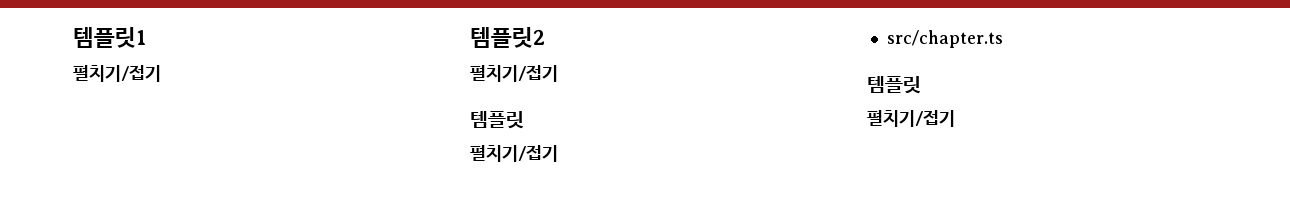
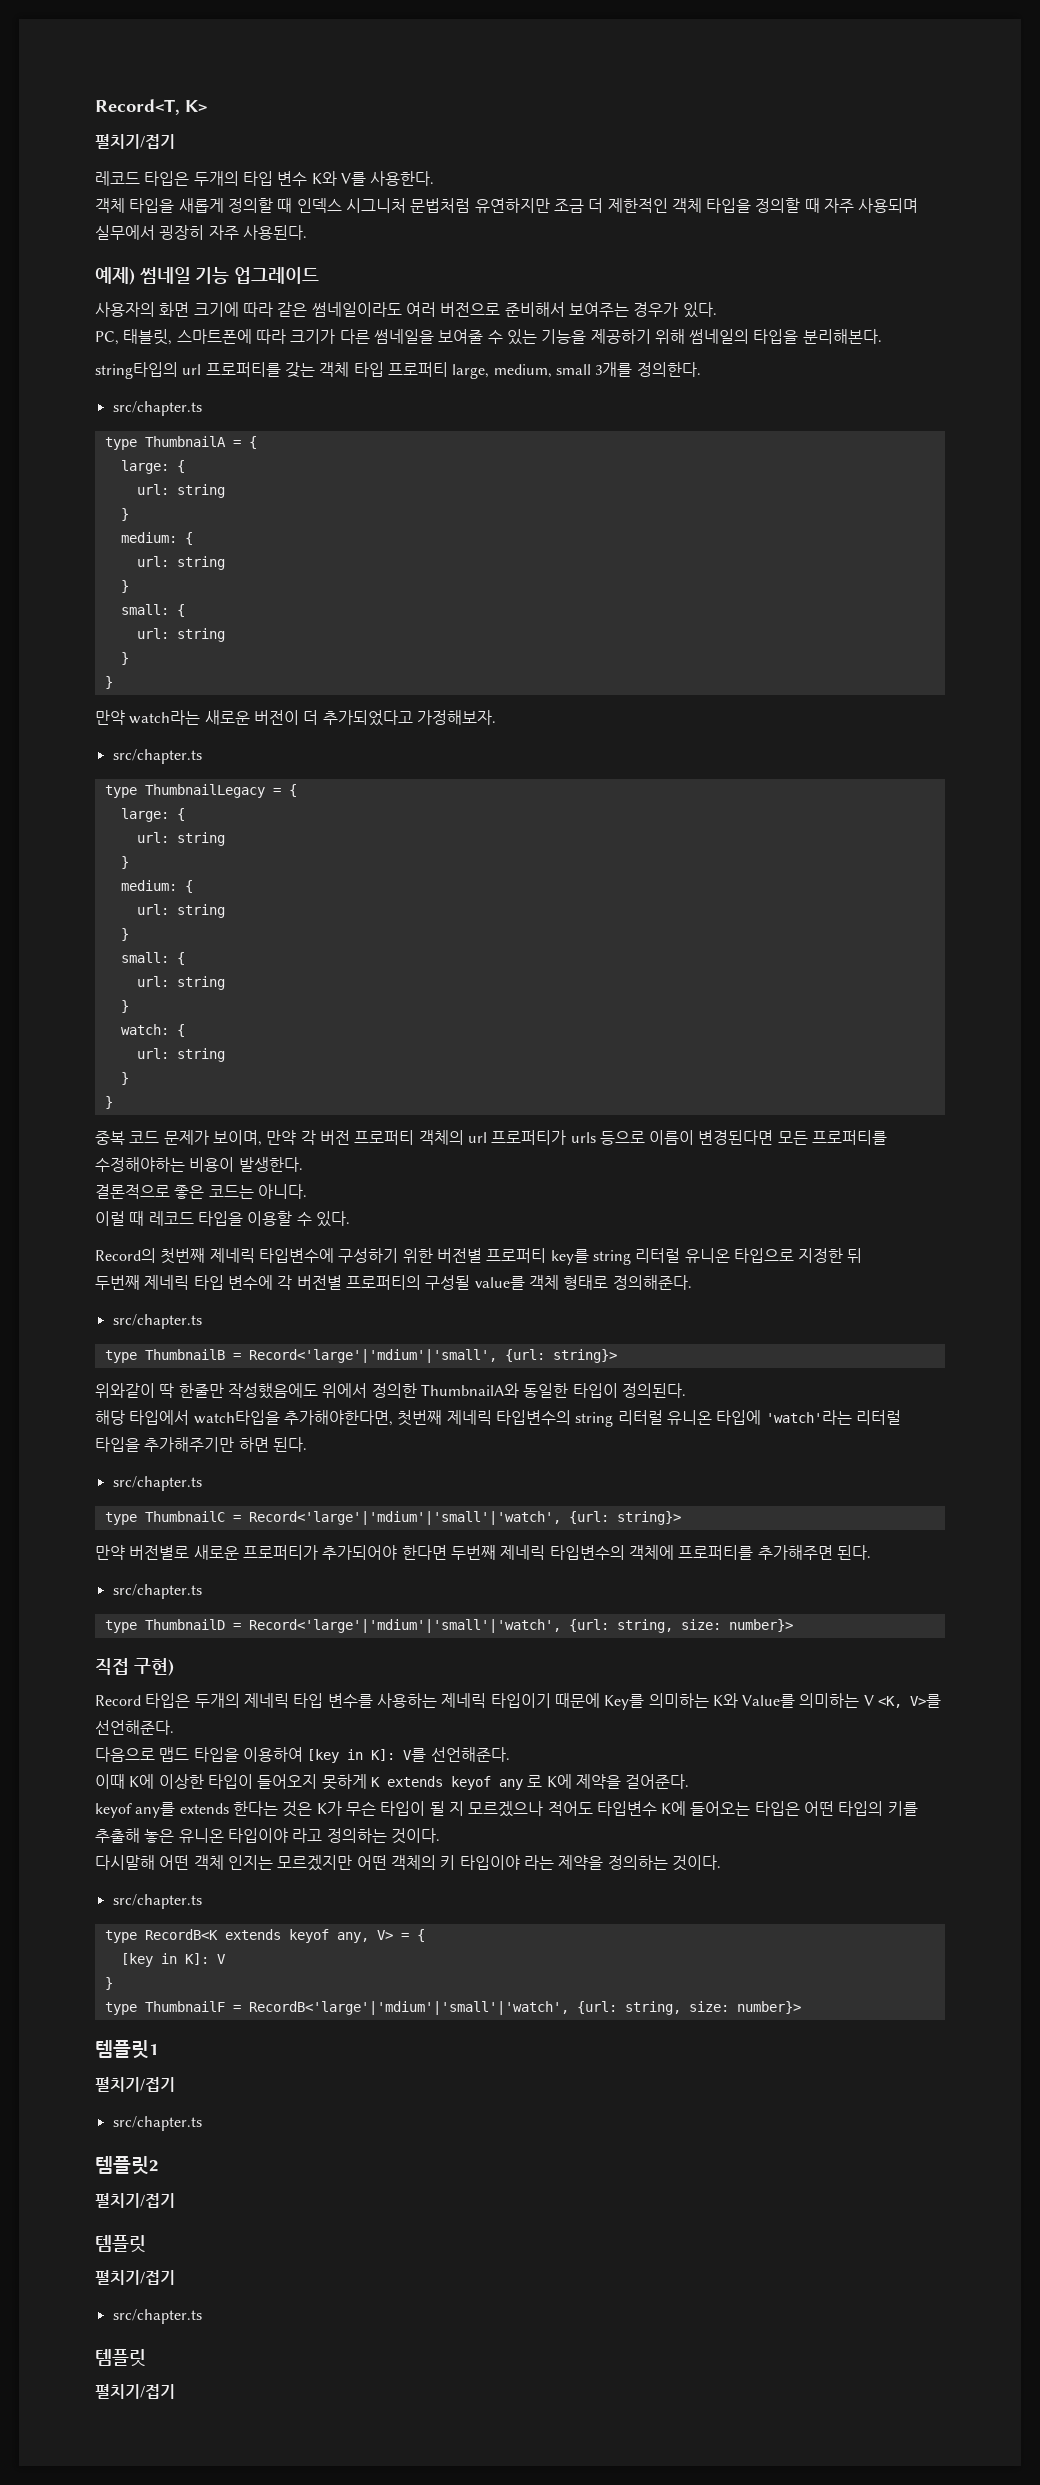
(73, 37) none -> [95,99,207,115] [95,134,175,149] [95,171,435,186] [95,198,919,213] [95,225,307,240] [95,267,320,285] [95,302,717,318] [95,329,882,345] [95,362,701,379] [112,401,202,416] [104,436,257,450] [120,460,185,474] [136,484,225,498] [120,508,129,521] [120,532,193,545] [136,556,225,570] [120,580,129,593] [120,604,185,617] [136,628,225,642] [120,652,129,665] [104,676,113,689] [95,710,496,726] [112,749,202,764] [104,784,297,798] [120,808,185,822] [136,832,225,846] [120,856,129,869] [120,880,193,893] [136,904,225,918] [120,928,129,941] [120,952,185,965] [136,976,225,990] [120,1000,129,1013] [120,1024,185,1037] [136,1048,225,1062] [120,1072,129,1085] [104,1096,113,1109] [95,1130,888,1146] [95,1157,303,1172] [95,1184,307,1199] [95,1211,350,1227] [95,1248,863,1265] [95,1275,692,1290] [112,1314,202,1329] [104,1349,617,1363] [95,1383,686,1399] [95,1410,901,1427] [95,1437,307,1452] [112,1476,202,1491] [104,1511,681,1525] [95,1545,871,1560] [112,1584,202,1599] [104,1619,793,1633] [95,1658,174,1676] [95,1693,942,1710] [95,1720,174,1735] [95,1747,510,1763] [95,1774,690,1790] [95,1801,918,1818] [95,1828,440,1844] [95,1855,721,1871] [112,1894,202,1909] [104,1929,425,1943] [120,1953,226,1967] [104,1977,113,1990] [104,2001,801,2015] Record<T, K> // 펼치기/접기 // 레코드 타입은 두개의 타입 변수 K와 V를 사용한다. // 객체 타입을 새롭게 정의할 때 인덱스 시그니처 문법처럼 유연하지만 조금 더 제한적인 객체 타입을 정의할 때 자주 사용되며 실무에서 굉장히 자주 사용된다. // 예제) 썸네일 기능 업그레이드 // 사용자의 화면 크기에 따라 같은 썸네일이라도 여러 버전으로 준비해서 보여주는 경우가 있다. // PC, 태블릿, 스마트폰에 따라 크기가 다른 썸네일을 보여줄 수 있는 기능을 제공하기 위해 썸네일의 타입을 분리해본다. // string타입의 url 프로퍼티를 갖는 객체 타입 프로퍼티 large, medium, small 3개를 정의한다. // src/chapter.ts // type ThumbnailA = { // large: { // url: string // } // medium: { // url: string // } // small: { // url: string // } // } // 만약 watch라는 새로운 버전이 더 추가되었다고 가정해보자. // src/chapter.ts // type ThumbnailLegacy = { // large: { // url: string // } // medium: { // url: string // } // small: { // url: string // } // watch: { // url: string // } // } // 중복 코드 문제가 보이며, 만약 각 버전 프로퍼티 객체의 url 프로퍼티가 urls 등으로 이름이 변경된다면 모든 프로퍼티를 수정해야하는 비용이 발생한다. // 결론적으로 좋은 코드는 아니다. // 이럴 때 레코드 타입을 이용할 수 있다. // Record의 첫번째 제네릭 타입변수에 구성하기 위한 버전별 프로퍼티 key를 string 리터럴 유니온 타입으로 지정한 뒤 // 두번째 제네릭 타입 변수에 각 버전별 프로퍼티의 구성될 value를 객체 형태로 정의해준다. // src/chapter.ts // type ThumbnailB = Record<'large'|'mdium'|'small', {url: string}> // 위와같이 딱 한줄만 작성했음에도 위에서 정의한 ThumbnailA와 동일한 타입이 정의된다. // 해당 타입에서 watch타입을 추가해야한다면, 첫번째 제네릭 타입변수의 string 리터럴 유니온 타입에 'watch'라는 리터럴 타입을 추가해주기만 하면 된다. // src/chapter.ts // type ThumbnailC = Record<'large'|'mdium'|'small'|'watch', {url: string}> // 만약 버전별로 새로운 프로퍼티가 추가되어야 한다면 두번째 제네릭 타입변수의 객체에 프로퍼티를 추가해주면 된다. // src/chapter.ts // type ThumbnailD = Record<'large'|'mdium'|'small'|'watch', {url: string, size: number}> // 직접 구현) // Record 타입은 두개의 제네릭 타입 변수를 사용하는 제네릭 타입이기 때문에 Key를 의미하는 K와 Value를 의미하는 V <K, V>를 선언해준다. // 다음으로 맵드 타입을 이용하여 [key in K]: V를 선언해준다. // 이때 K에 이상한 타입이 들어오지 못하게 K extends keyof any 로 K에 제약을 걸어준다. // keyof any를 extends 한다는 것은 K가 무슨 타입이 될 지 모르겠으나 적어도 타입변수 K에 들어오는 타입은 어떤 타입의 키를 추출해 놓은 유니온 타입이야 라고 정의하는 것이다. // 다시말해 어떤 객체 인지는 모르겠지만 어떤 객체의 키 타입이야 라는 제약을 정의하는 것이다. // src/chapter.ts // type RecordB<K extends keyof any, V> = { // [key in K]: V // } // type ThumbnailF = RecordB<'large'|'mdium'|'small'|'watch', {url: string, size: number}> //
(161, 73) none -> [112,2116,202,2131] // src/chapter.ts

